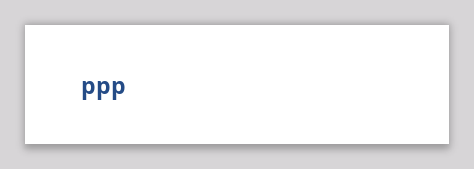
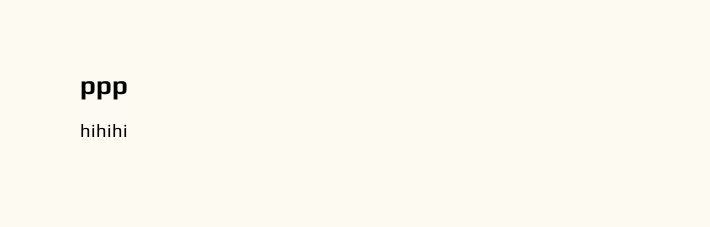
(126, 90) none -> [80,124,128,137] // hihihi

